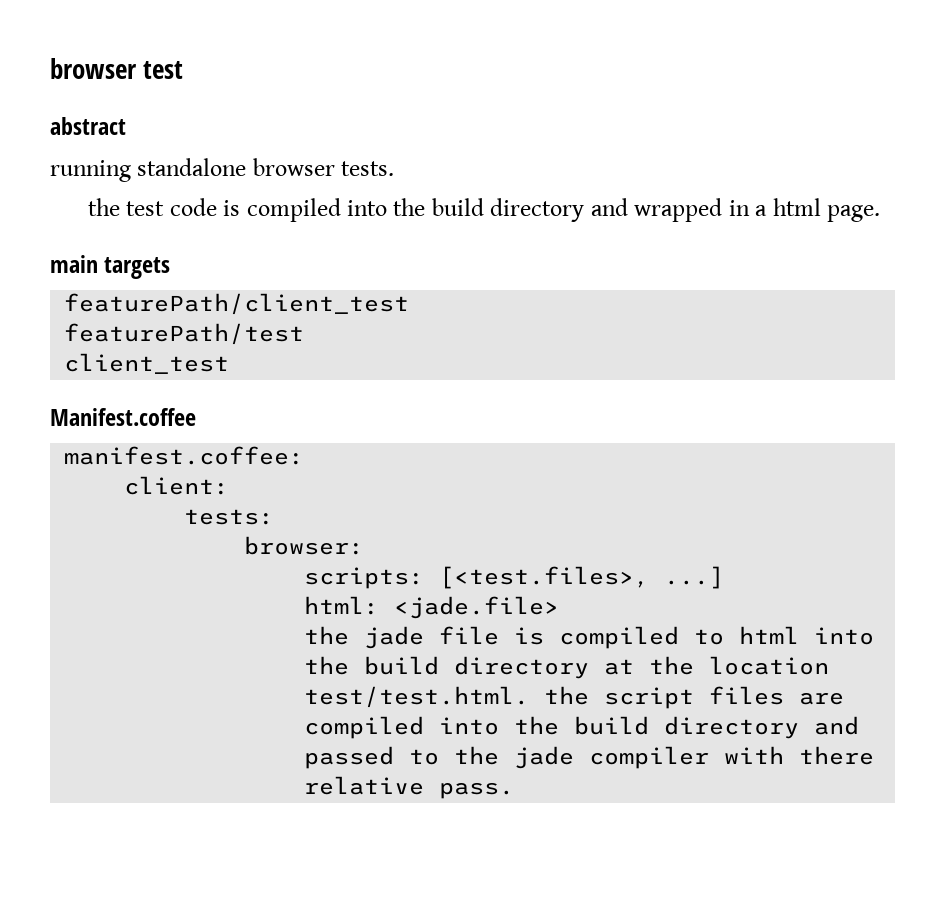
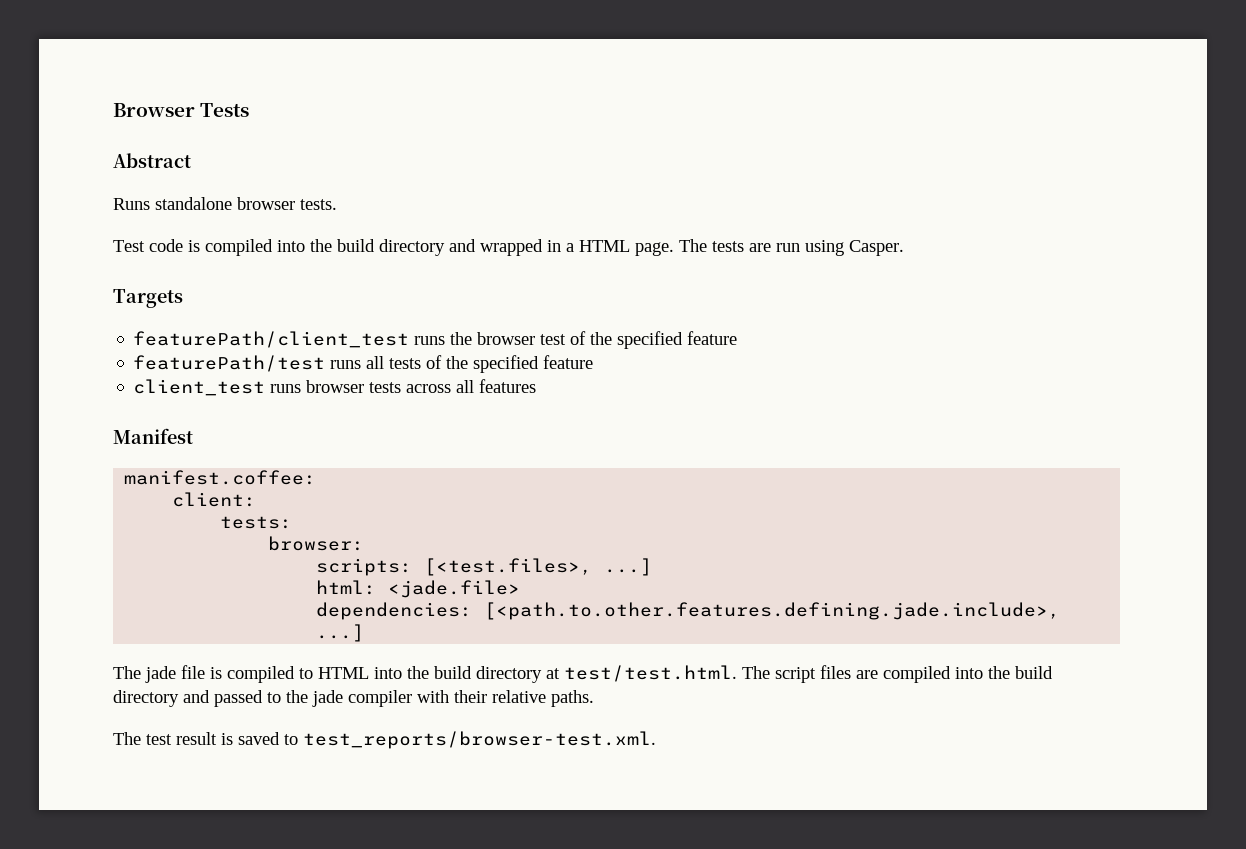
[50,58,184,79] [50,117,126,135] [50,160,131,182] browser test // abstract // running -> [113,103,250,117] [113,153,191,168] [113,198,150,210] Browser Tests // Abstract // Runs
[87,198,165,216] the test -> [113,240,145,252] Test
[772,198,821,216] html -> [579,240,630,252] HTML
[50,255,171,279] [64,293,410,315] [64,323,305,345] [64,353,230,374] [50,408,196,426] // main targets // featurePath/client_test // featurePath/test // client_test // Manifest.coffee -> [679,239,904,256] [113,289,183,308] [133,331,738,349] [133,355,594,373] [133,379,537,396] [113,428,193,444] The tests are run using Casper. // Targets // featurePath/client_test runs the browser test of the specified feature // featurePath/test runs all tests of the specified feature // client_test runs browser tests across all features // Manifest
[304,626,350,645] the -> [316,602,1061,620] [316,624,365,642] [113,666,141,679] dependencies: [<path.to.other.features.defining.jade.include>, ...] // The
[739,626,800,644] html -> [318,667,369,679] HTML
[649,656,830,675] [304,686,590,708] the location test/test.html. the -> [564,665,770,682] test/test.html. The
[799,746,875,765] [304,776,515,799] there relative pass. -> [454,690,594,707] [113,731,656,749] their relative paths. // The test result is saved to test_reports/browser-test.xml.

